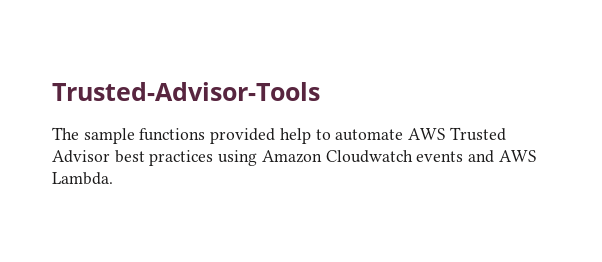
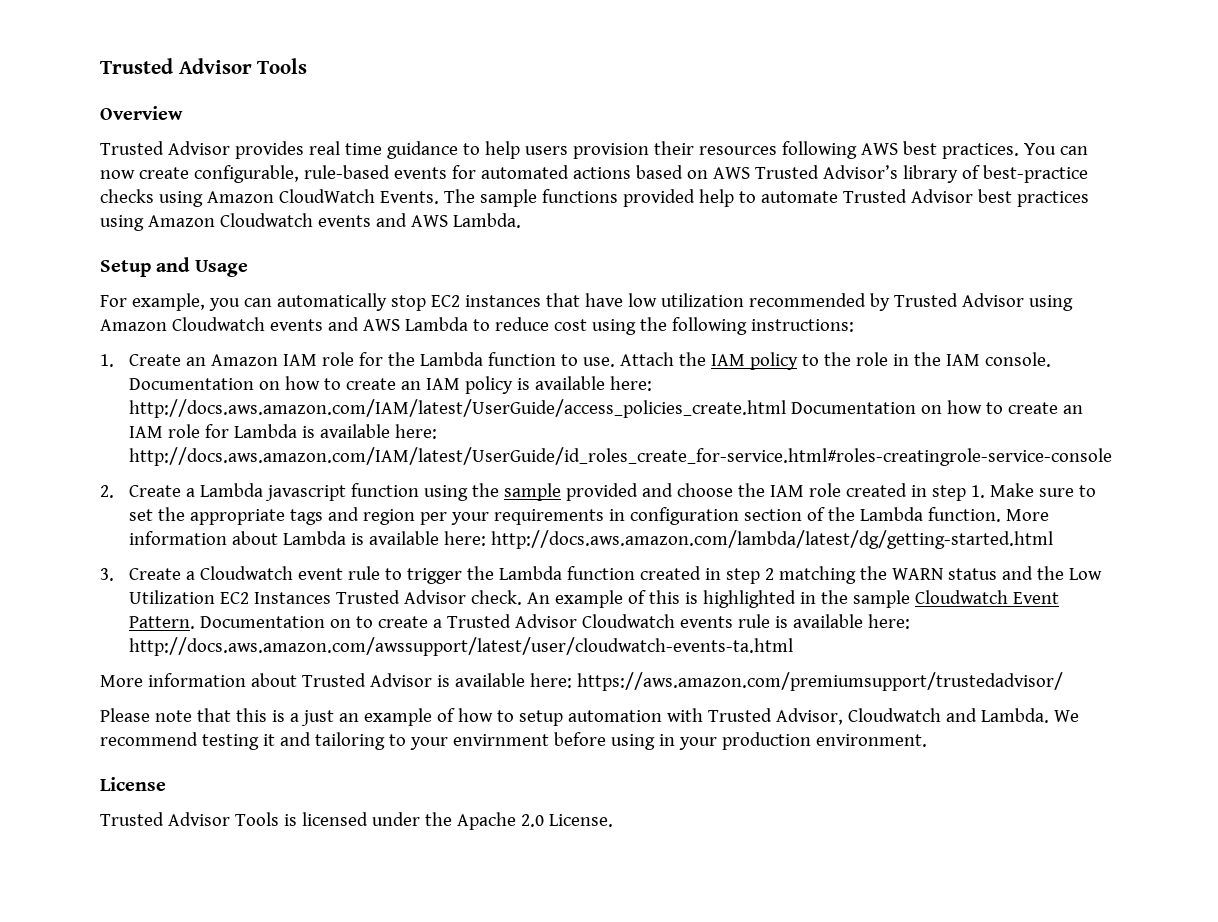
[52,82,320,101] Trusted-Advisor-Tools // -> [100,58,308,74] [100,106,183,120] [100,141,1088,159] [100,165,1088,183] [100,189,439,207] Trusted Advisor Tools // Overview // Trusted Advisor provides real time guidance to help users provision their resources following AWS best practices. You can now create configurable, rule-based events for automated actions based on AWS Trusted Advisor’s library of best-practice checks using Amazon CloudWatch Events.
[408,128,446,140] AWS -> (838, 197) none
(113, 178) none -> [100,257,248,277] [100,293,1073,311] [100,317,854,335] [100,352,1052,370] [129,376,653,394] [129,399,1084,418] [129,424,438,439] [129,447,1113,466] [100,483,1097,501] [129,507,1050,525] [129,530,1054,549] [100,566,1103,584] [129,590,1060,608] [129,614,911,629] [129,637,794,656] [100,672,1063,691] [100,708,1079,726] [100,732,927,750] [100,777,166,791] [100,812,613,830] // Setup and Usage // For example, you can automatically stop EC2 instances that have low utilization recommended by Trusted Advisor using Amazon Cloudwatch events and AWS Lambda to reduce cost using the following instructions: // 1. Create an Amazon IAM role for the Lambda function to use. Attach the IAM policy to the role in the IAM console. Documentation on how to create an IAM policy is available here: http://docs.aws.amazon.com/IAM/latest/UserGuide/access_policies_create.html Documentation on how to create an IAM role for Lambda is available here: http://docs.aws.amazon.com/IAM/latest/UserGuide/id_roles_create_for-service.html#roles-creatingrole-service-console // 2. Create a Lambda javascript function using the sample provided and choose the IAM role created in step 1. Make sure to set the appropriate tags and region per your requirements in configuration section of the Lambda function. More information about Lambda is available here: http://docs.aws.amazon.com/lambda/latest/dg/getting-started.html // 3. Create a Cloudwatch event rule to trigger the Lambda function created in step 2 matching the WARN status and the Low Utilization EC2 Instances Trusted Advisor check. An example of this is highlighted in the sample Cloudwatch Event Pattern. Documentation on to create a Trusted Advisor Cloudwatch events rule is available here: http://docs.aws.amazon.com/awssupport/latest/user/cloudwatch-events-ta.html // More information about Trusted Advisor is available here: https://aws.amazon.com/premiumsupport/trustedadvisor/ // Please note that this is a just an example of how to setup automation with Trusted Advisor, Cloudwatch and Lambda. We recommend testing it and tailoring to your envirnment before using in your production environment. // License // Trusted Advisor Tools is licensed under the Apache 2.0 License.

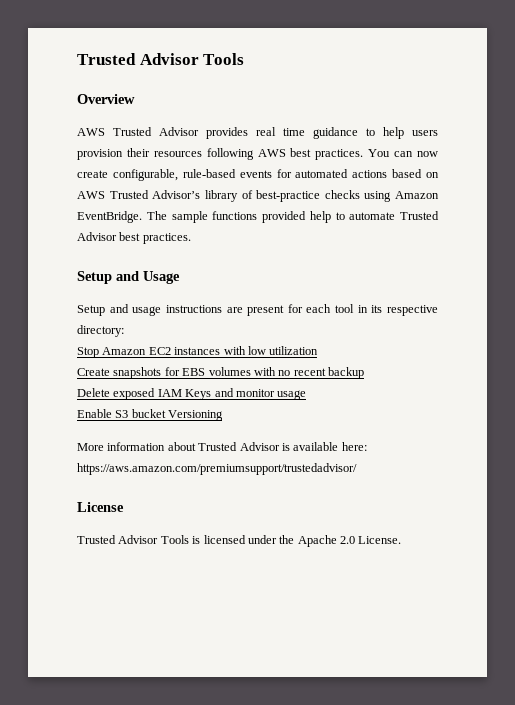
(183, 113) none -> [77,128,105,136] AWS
[278,189,439,204] CloudWatch Events. -> [77,211,142,223] EventBridge.
[1016,191,1089,207] [100,213,521,231] [100,257,248,277] [100,293,1073,311] [100,317,854,335] [100,352,1052,370] [129,376,653,394] [129,399,1084,418] [129,424,438,439] [129,447,1113,466] [100,483,1097,501] [129,507,1050,525] [129,530,1054,549] [100,566,1103,584] [129,590,1060,608] [129,614,911,629] [129,637,794,656] practices using Amazon Cloudwatch events and AWS Lambda. // Setup and Usage // For example, you can automatically stop EC2 instances that have low utilization recommended by Trusted Advisor using Amazon Cloudwatch events and AWS Lambda to reduce cost using the following instructions: // 1. Create an Amazon IAM role for the Lambda function to use. Attach the IAM policy to the role in the IAM console. Documentation on how to create an IAM policy is available here: http://docs.aws.amazon.com/IAM/latest/UserGuide/access_policies_create.html Documentation on how to create an IAM role for Lambda is available here: http://docs.aws.amazon.com/IAM/latest/UserGuide/id_roles_create_for-service.html#roles-creatingrole-service-console // 2. Create a Lambda javascript function using the sample provided and choose the IAM role created in step 1. Make sure to set the appropriate tags and region per your requirements in configuration section of the Lambda function. More information about Lambda is available here: http://docs.aws.amazon.com/lambda/latest/dg/getting-started.html // 3. Create a Cloudwatch event rule to trigger the Lambda function created in step 2 matching the WARN status and the Low Utilization EC2 Instances Trusted Advisor check. An example of this is highlighted in the sample Cloudwatch Event Pattern. Documentation on to create a Trusted Advisor Cloudwatch events rule is available here: http://docs.aws.amazon.com/awssupport/latest/user/cloudwatch-events-ta.html -> [142,233,191,244] [77,271,180,284] [77,304,438,316] [77,325,124,337] [77,346,319,358] [77,367,364,379] [77,388,307,400] [77,409,224,421] practices. // Setup and Usage // Setup and usage instructions are present for each tool in its respective directory: // Stop Amazon EC2 instances with low utilization // Create snapshots for EBS volumes with no recent backup // Delete exposed IAM Keys and monitor usage // Enable S3 bucket Versioning
[100,708,1079,726] [100,732,927,750] // Please note that this is a just an example of how to setup automation with Trusted Advisor, Cloudwatch and Lambda. We recommend testing it and tailoring to your envirnment before using in your production environment. -> (357, 469) none

